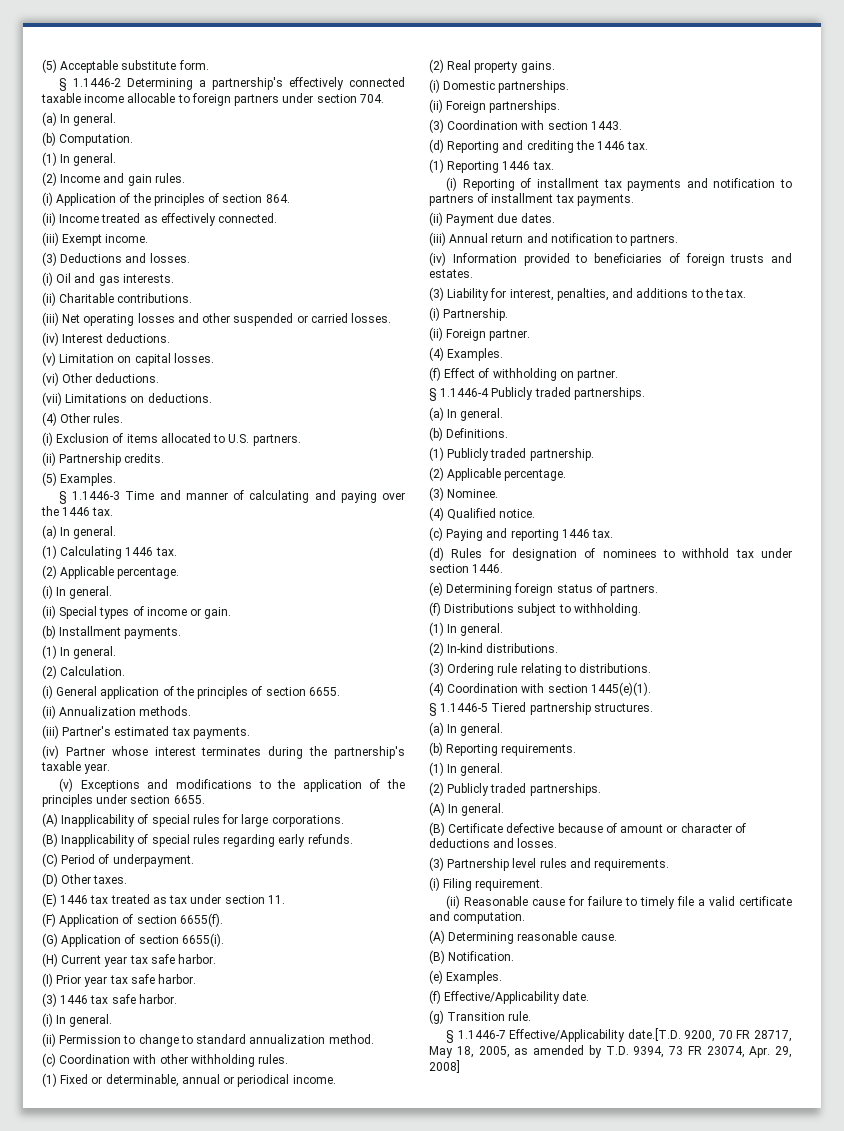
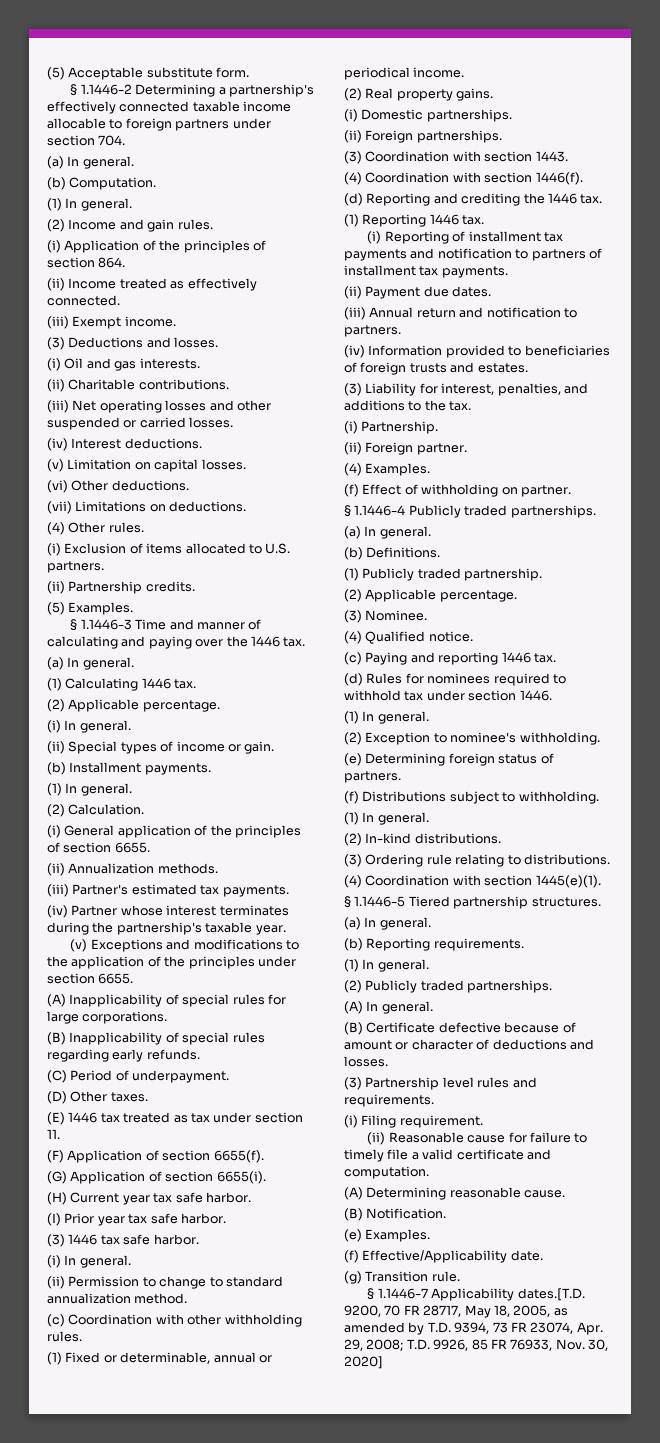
(622, 125) none -> [344,172,583,185] // (4) Coordination with section 1446(f).
[512,548,657,561] designation of nominees -> [427,673,550,686] nominees required
(504, 568) none -> [344,711,429,724] [344,732,600,745] // (1) In general. // (2) Exception to nominee's withholding.
[509,1028,681,1042] Effective/Applicability date.[T.D. -> [431,1288,585,1301] Applicability dates.[T.D.
[429,1060,460,1073] 2008] -> [366,1339,608,1351] [344,1356,383,1369] 2008; T.D. 9926, 85 FR 76933, Nov. 30, 2020]

